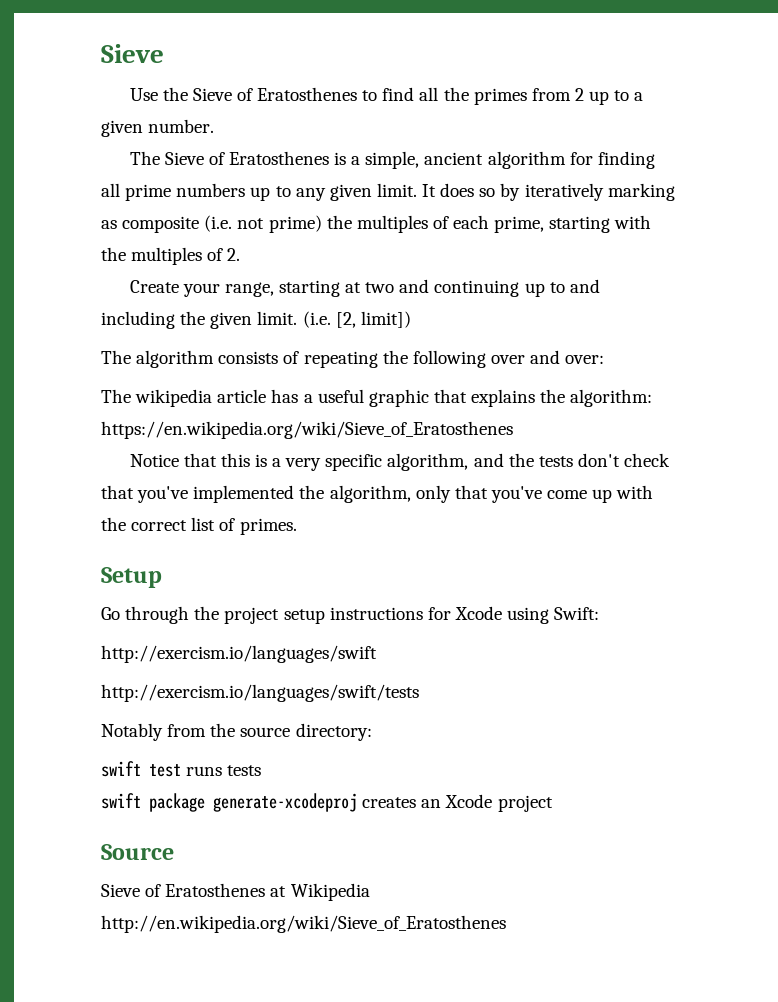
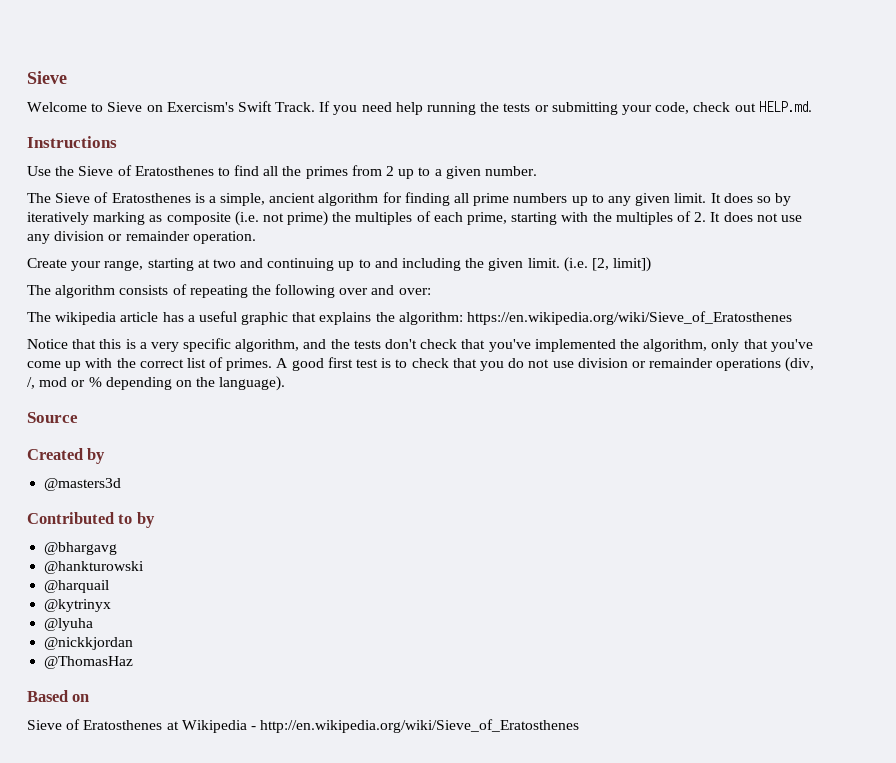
[101,44,164,63] Sieve -> [27,71,67,84] [27,101,812,115] [27,136,117,148] Sieve // Welcome to Sieve on Exercism's Swift Track. If you need help running the tests or submitting your code, check out HELP.md. // Instructions
(241, 254) none -> [710,212,802,222] [27,231,256,244] It does not use any division or remainder operation.
[101,567,162,588] [101,606,600,624] [101,645,377,663] [101,684,419,702] [101,723,372,741] [101,761,262,777] [101,793,553,812] [101,844,174,860] // Setup // Go through the project setup instructions for Xcode using Swift: // http://exercism.io/languages/swift // http://exercism.io/languages/swift/tests // Notably from the source directory: // swift test runs tests // swift package generate-xcodeproj creates an Xcode project // Source -> [276,357,815,372] [27,376,286,391] [27,412,78,423] [27,448,106,464] [44,478,122,491] [27,512,155,528] [44,542,118,555] [44,561,145,574] [44,580,110,593] [44,599,112,612] [44,618,94,631] [44,637,134,650] [44,656,134,669] [27,690,90,702] A good first test is to check that you do not use division or remainder operations (div, /, mod or % depending on the language). // Source // Created by // @masters3d // Contributed to by // @bhargavg // @hankturowski // @harquail // @kytrinyx // @lyuha // @nickkjordan // @ThomasHaz // Based on
(370, 892) none -> [250,726,256,730] -

